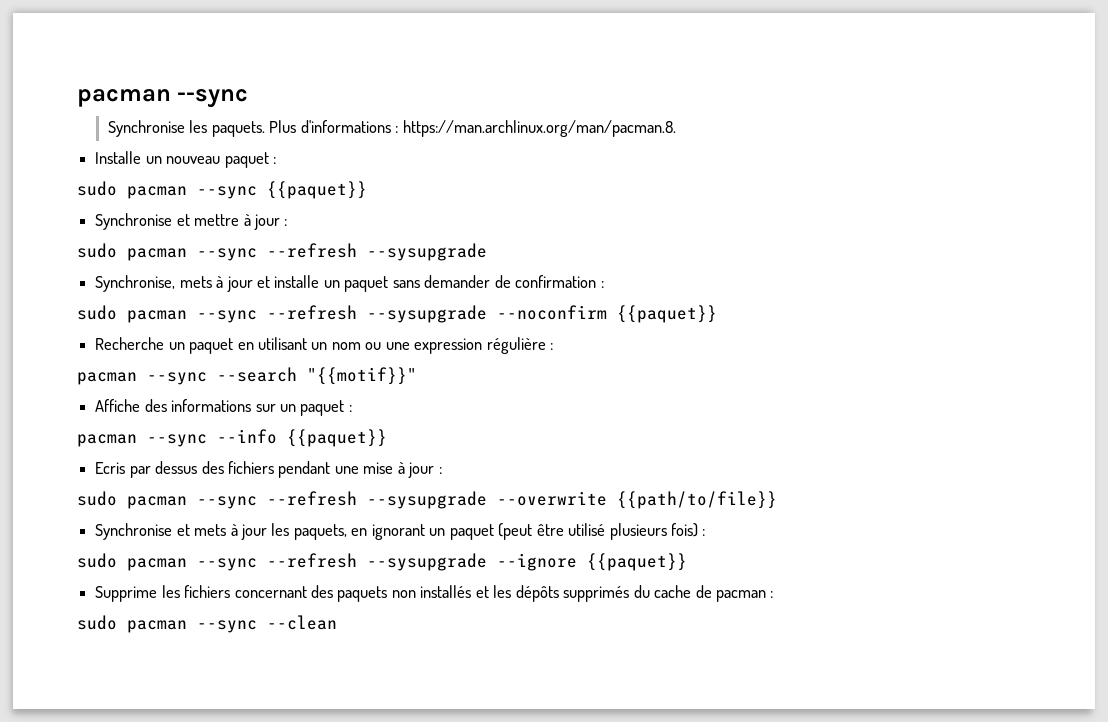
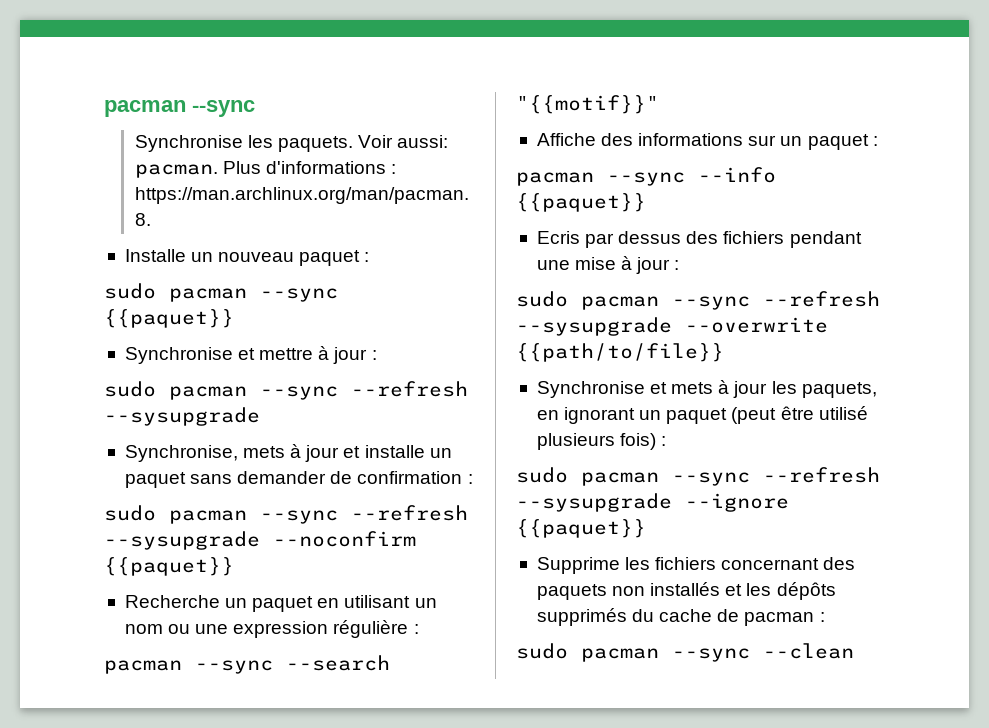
(265, 129) none -> [358,135,449,148] [134,164,218,178] Voir aussi: pacman.

